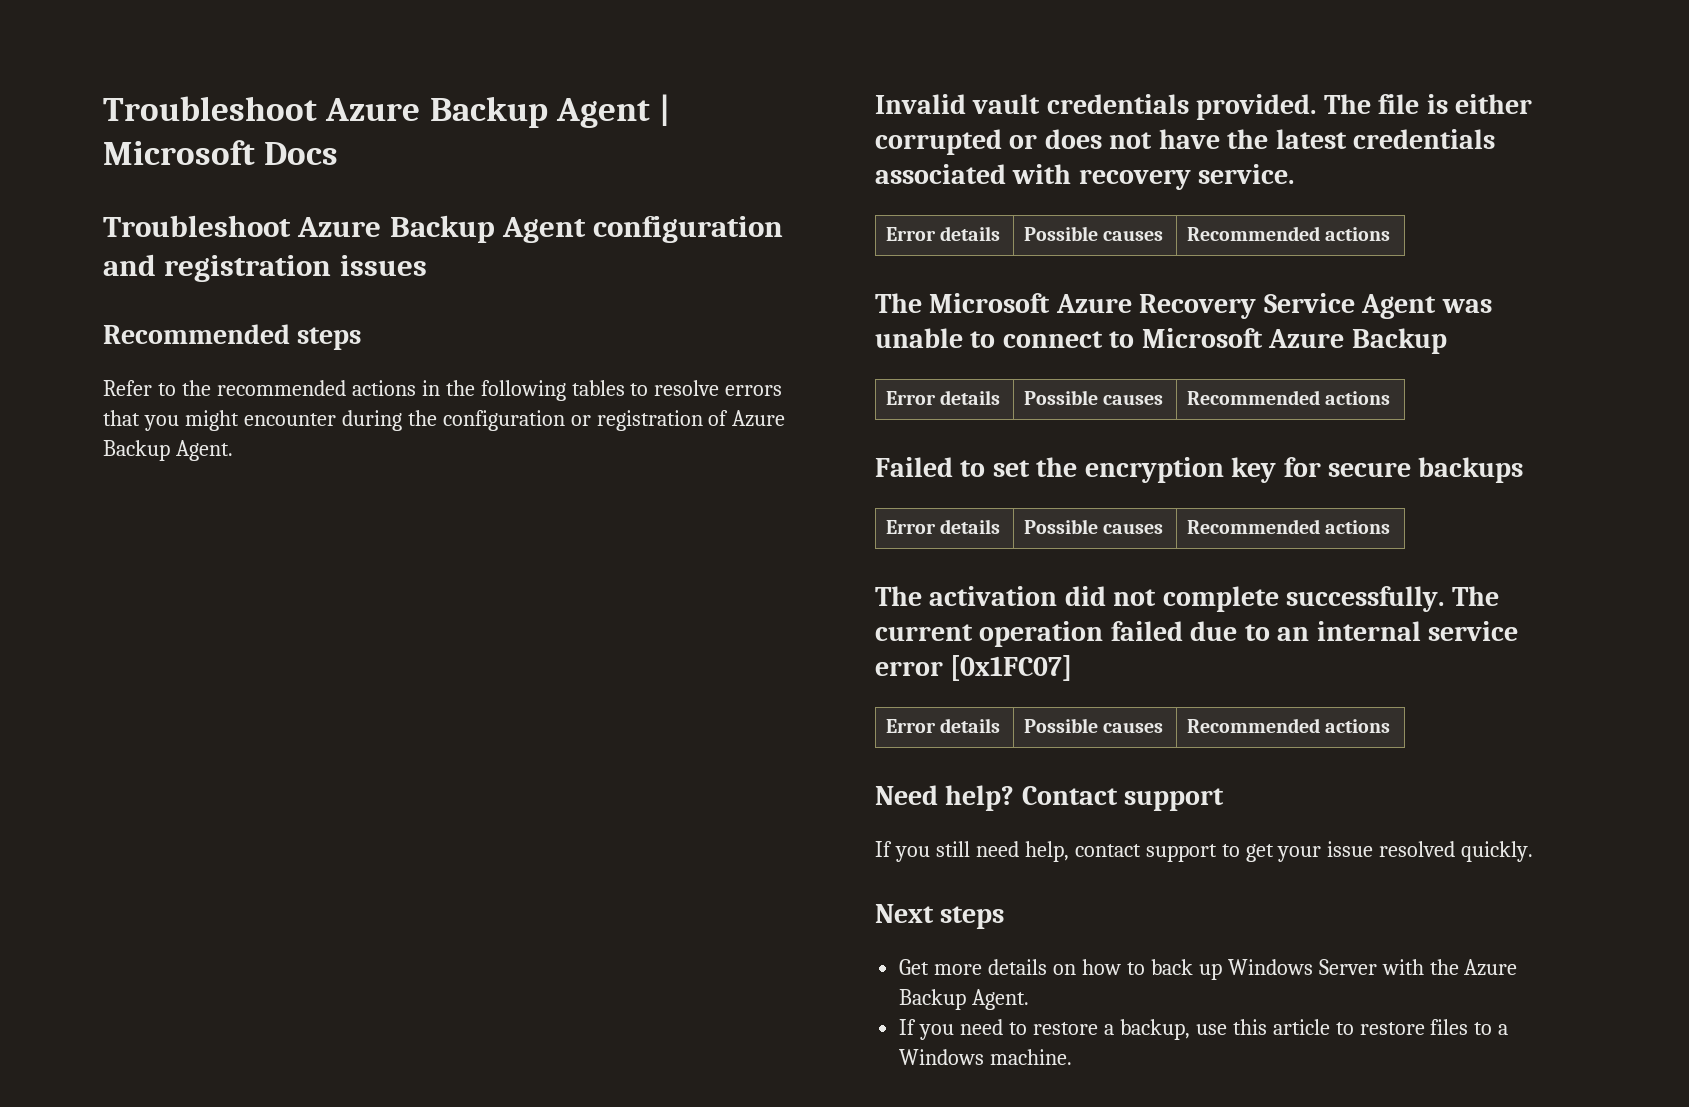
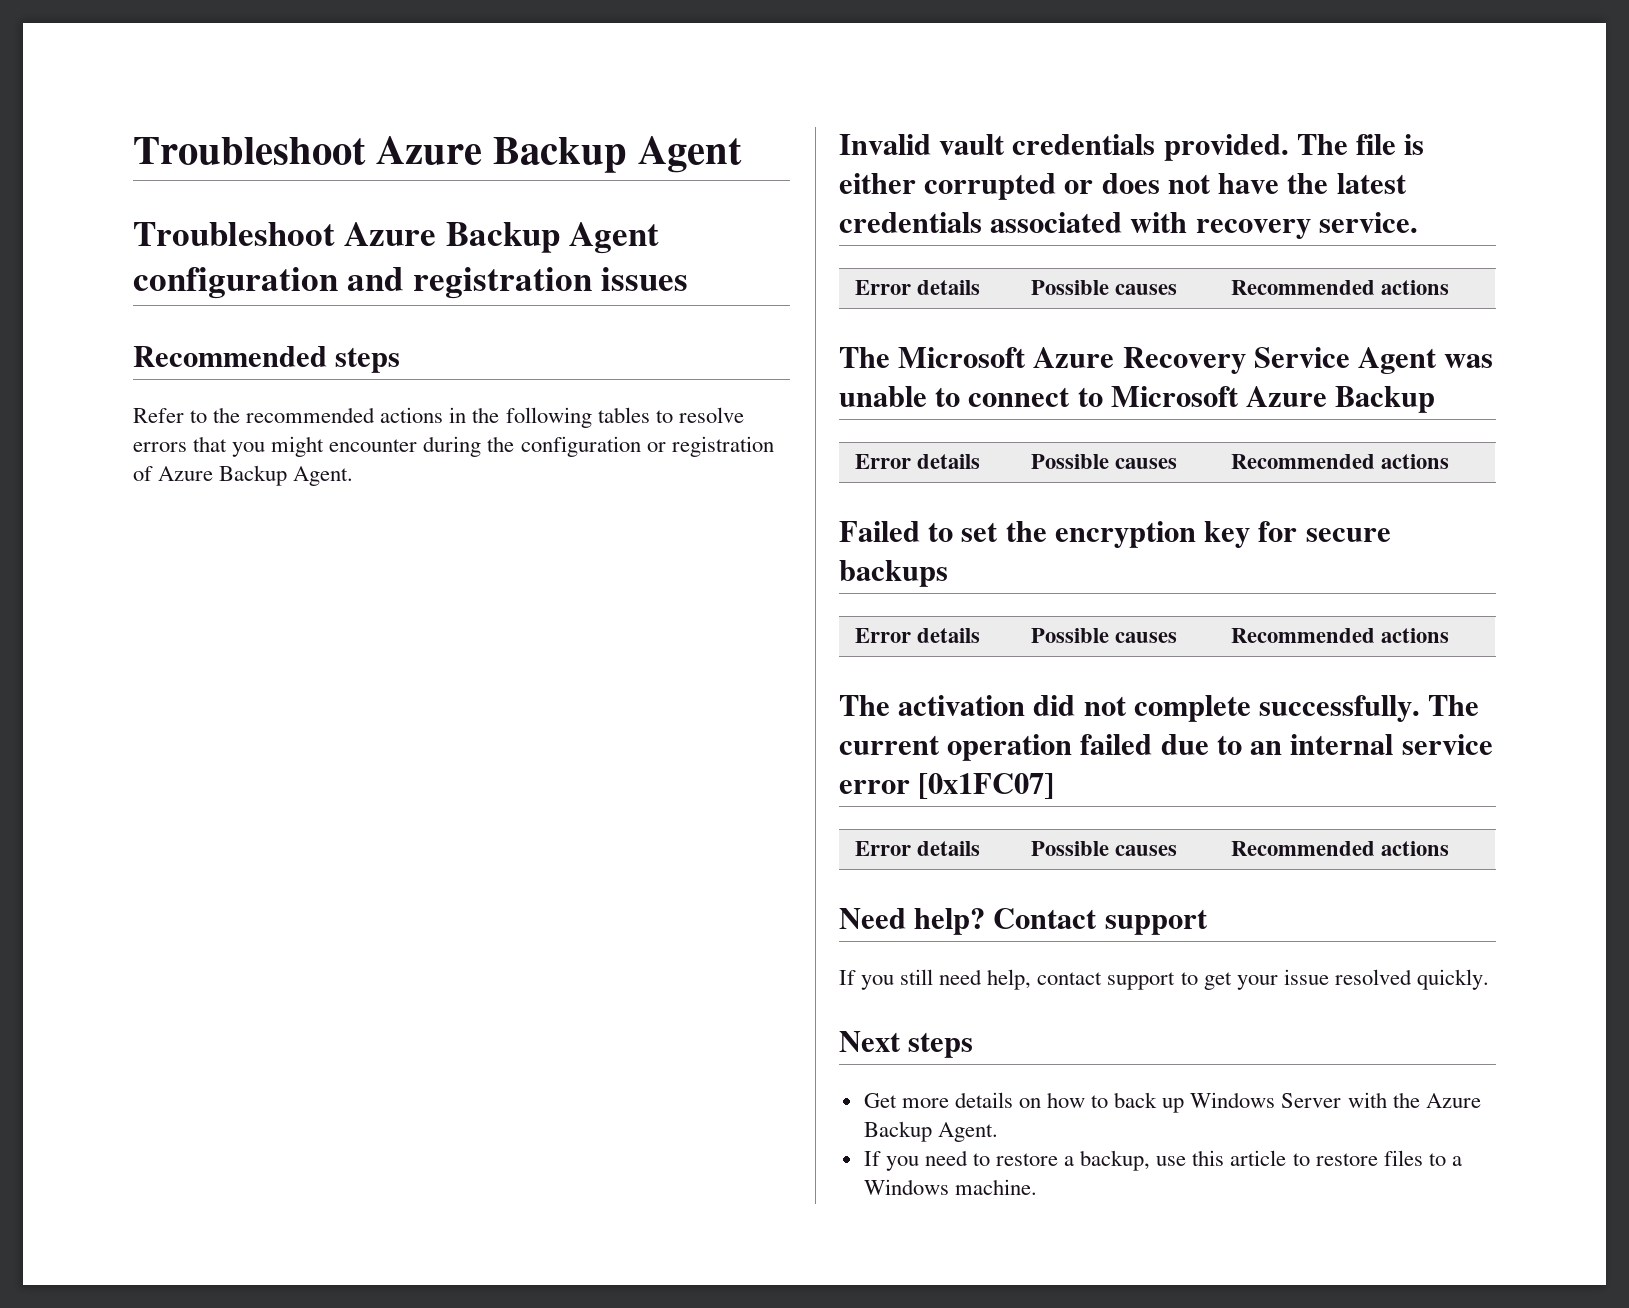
[103,94,671,128] [103,140,339,165] Troubleshoot Azure Backup Agent | Microsoft Docs -> [133,136,742,173] Troubleshoot Azure Backup Agent

